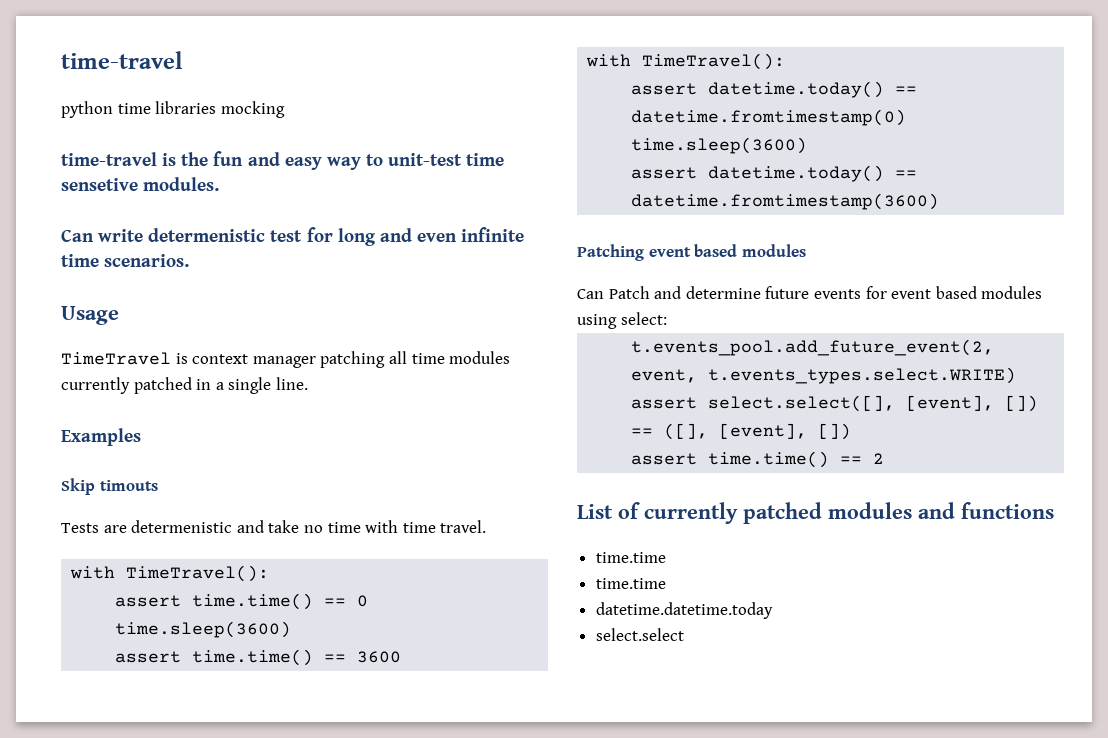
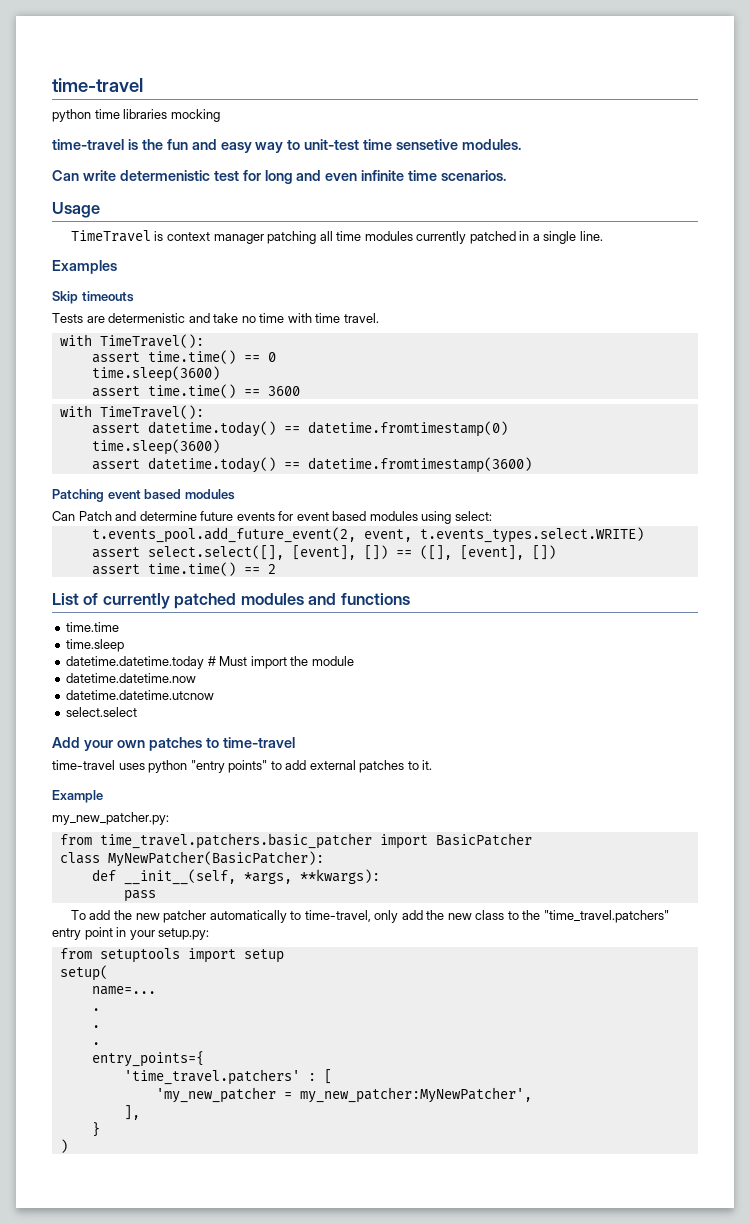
[99,480,158,491] timouts -> [81,291,134,302] timeouts
[595,578,666,589] time.time -> [66,639,125,652] time.sleep
[595,628,684,641] // select.select -> [207,656,354,669] [66,673,197,683] [66,690,215,700] [66,707,138,717] [52,737,295,751] [52,760,433,773] [52,790,103,803] [52,812,169,825] [59,833,532,849] [59,851,324,867] [91,869,380,885] [123,890,156,902] [70,910,669,923] [52,927,210,940] [59,948,284,963] [59,965,108,981] [91,986,156,995] [91,1008,100,1011] [91,1025,100,1028] [91,1042,100,1045] [91,1051,204,1067] [123,1069,332,1085] [155,1087,532,1103] [123,1105,140,1120] [91,1122,100,1137] [59,1139,68,1153] # Must import the module // datetime.datetime.now // datetime.datetime.utcnow // select.select // Add your own patches to time-travel // time-travel uses python "entry points" to add external patches to it. // Example // my_new_patcher.py: // from time_travel.patchers.basic_patcher import BasicPatcher // class MyNewPatcher(BasicPatcher): // def __init__(self, *args, **kwargs): // pass // To add the new patcher automatically to time-travel, only add the new class to the "time_travel.patchers" entry point in your setup.py: // from setuptools import setup // setup( // name=... // . // . // . // entry_points={ // 'time_travel.patchers' : [ // 'my_new_patcher = my_new_patcher:MyNewPatcher', // ], // } // )

